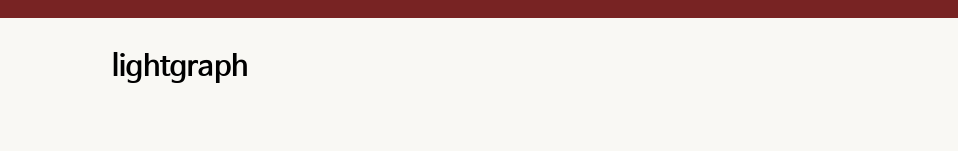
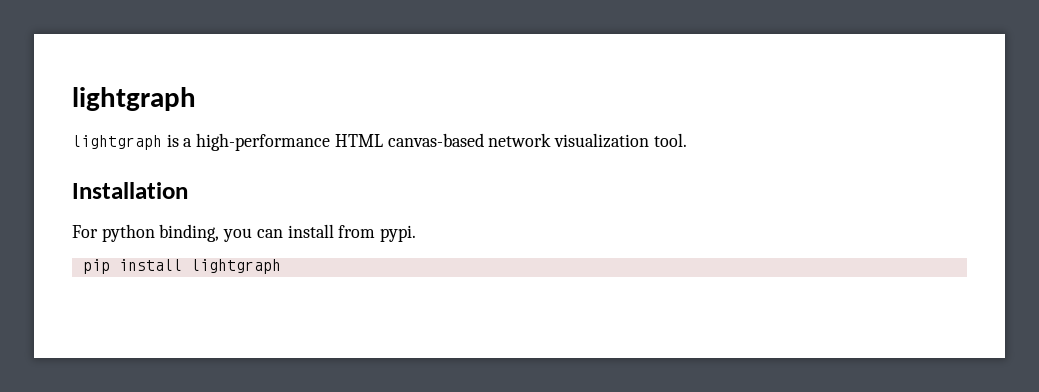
[112,51,248,83] lightgraph -> [72,87,196,111] [72,133,687,151] [72,182,188,199] [72,224,417,242] [82,259,281,274] lightgraph // lightgraph is a high-performance HTML canvas-based network visualization tool. // Installation // For python binding, you can install from pypi. // pip install lightgraph

